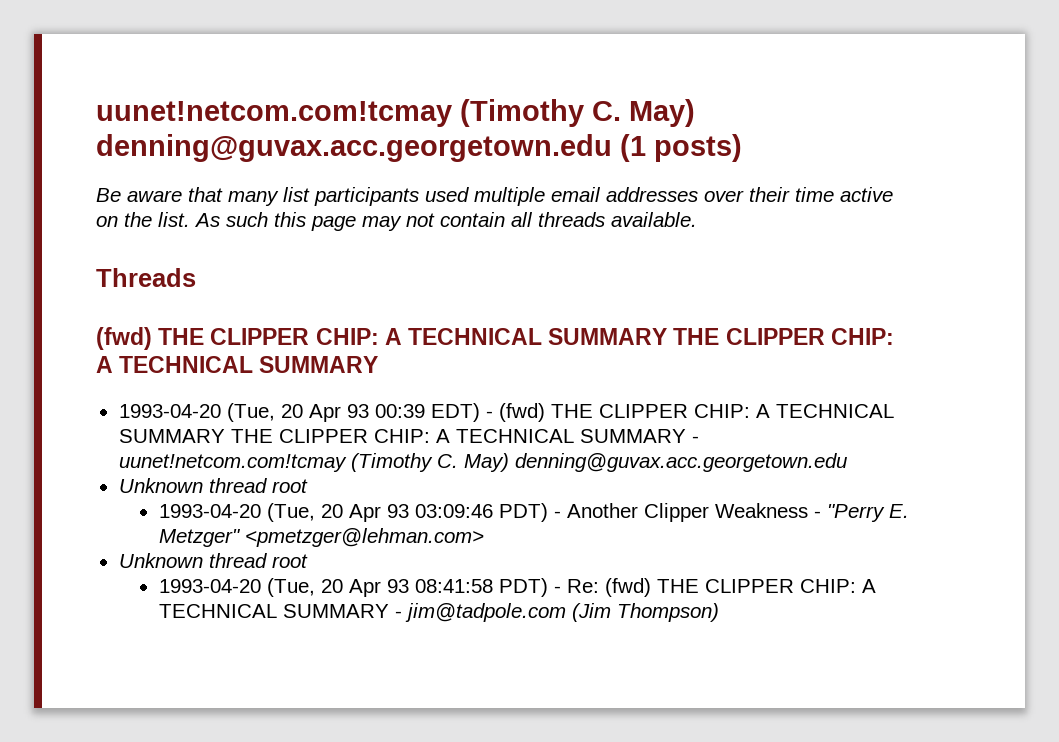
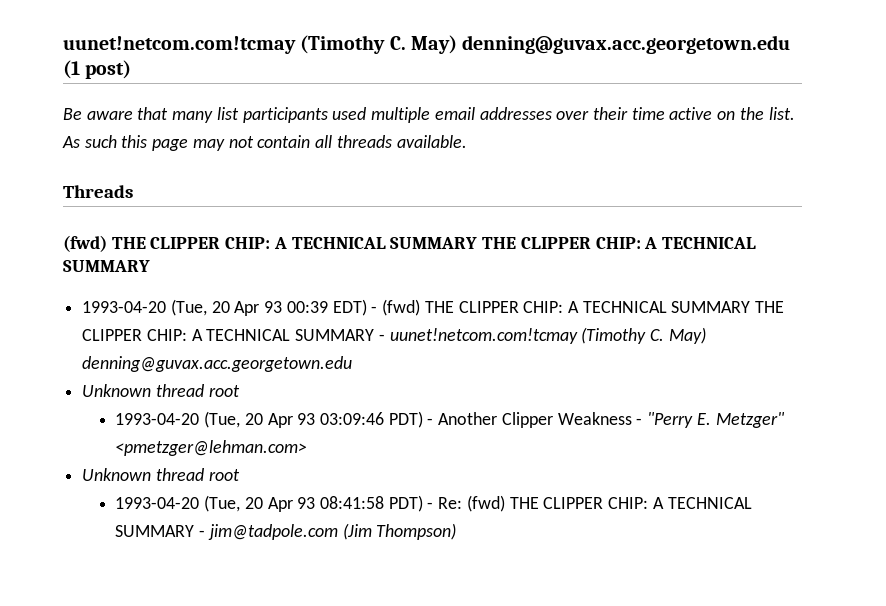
[654,134,742,162] posts) -> [85,60,132,79] post)

